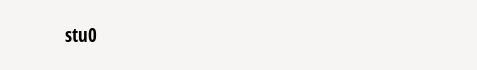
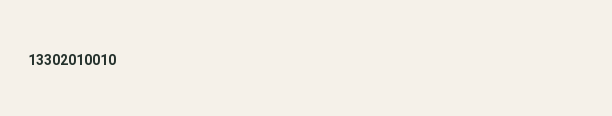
[65,28,97,42] stu0 -> [28,54,116,65] 13302010010

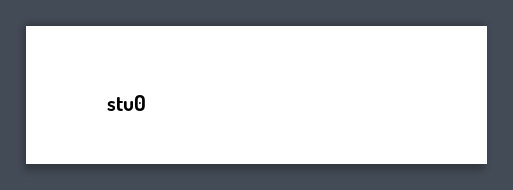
[28,54,116,65] 13302010010 -> [107,95,146,111] stu0

